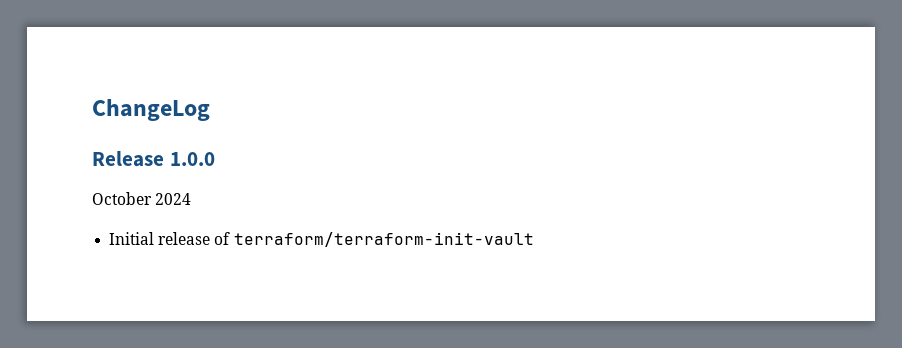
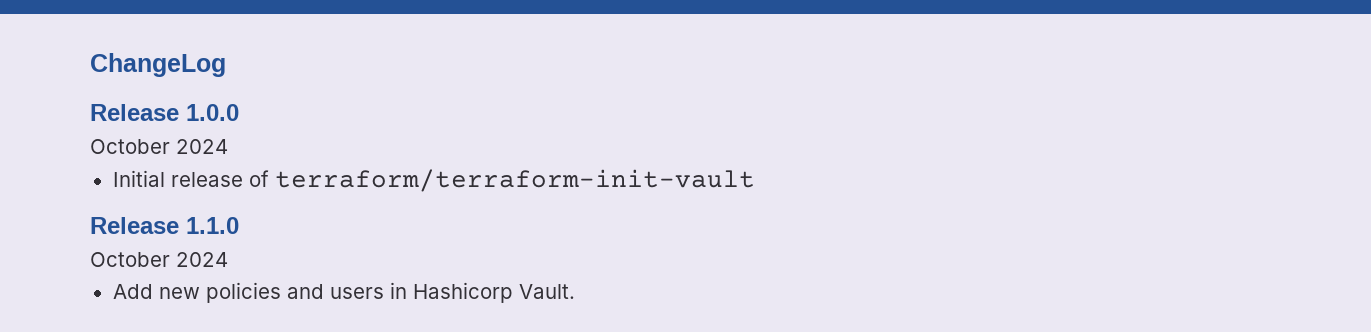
(534, 239) none -> [90,217,239,234] [90,252,228,267] [112,282,575,303] // Release 1.1.0 // October 2024 // Add new policies and users in Hashicorp Vault.

